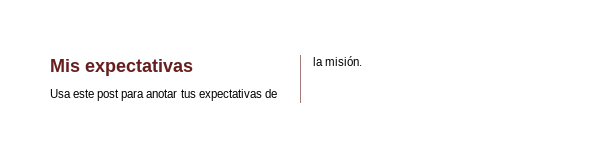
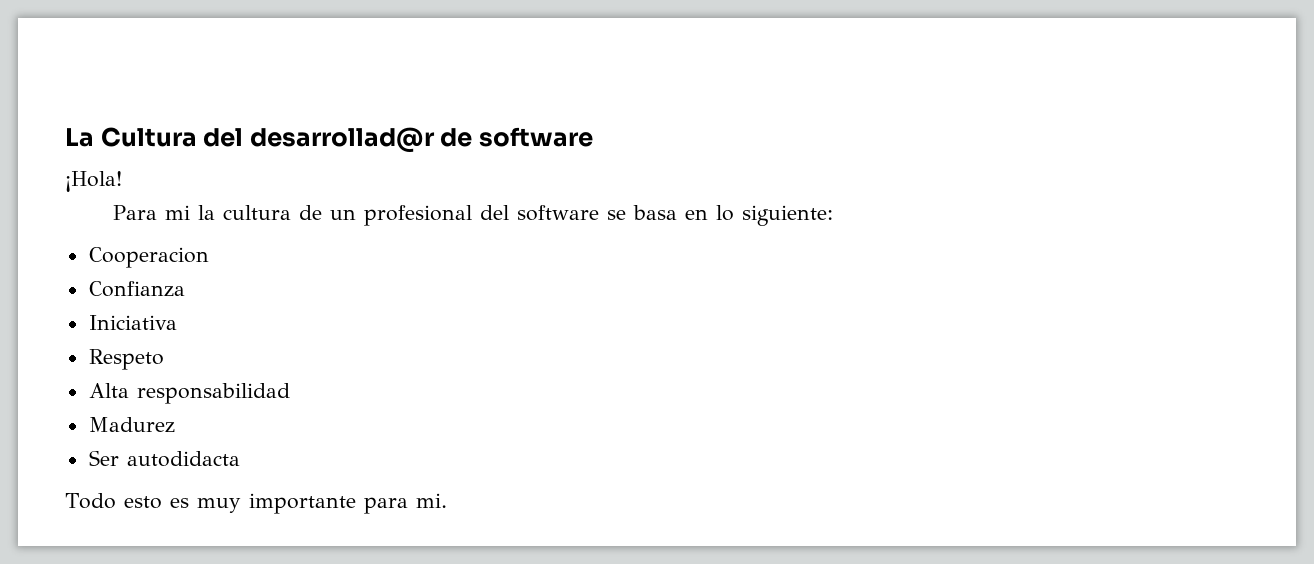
[50,59,193,76] [50,89,277,101] [313,56,363,66] Mis expectativas // Usa este post para anotar tus expectativas de la misión. -> [65,127,594,153] [65,171,122,192] [112,205,833,226] [88,247,209,268] [88,281,185,297] [88,315,177,330] [88,349,164,370] [88,383,290,404] [88,417,175,433] [88,450,240,467] [65,493,447,514] La Cultura del desarrollad@r de software // ¡Hola! // Para mi la cultura de un profesional del software se basa en lo siguiente: // Cooperacion // Confianza // Iniciativa // Respeto // Alta responsabilidad // Madurez // Ser autodidacta // Todo esto es muy importante para mi.

